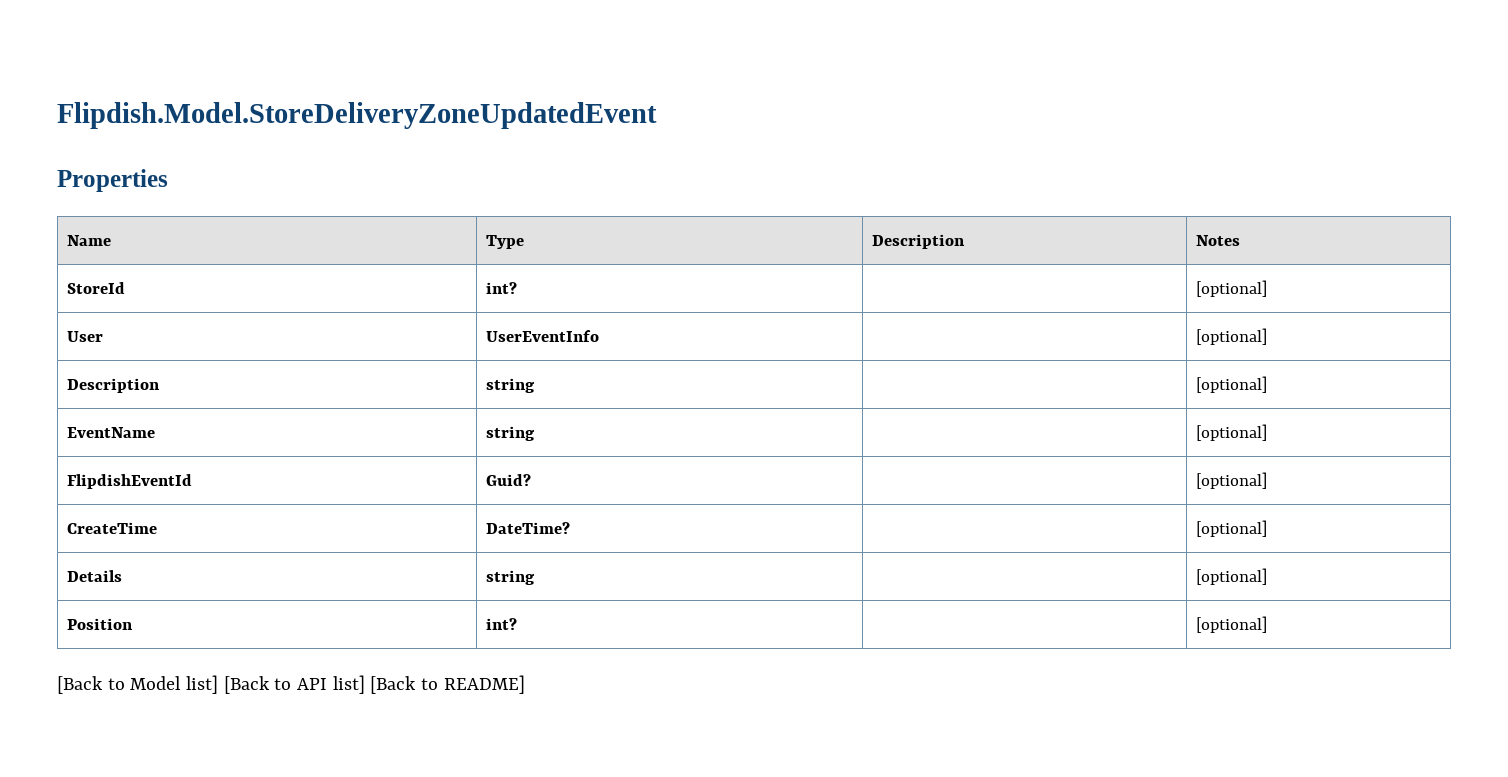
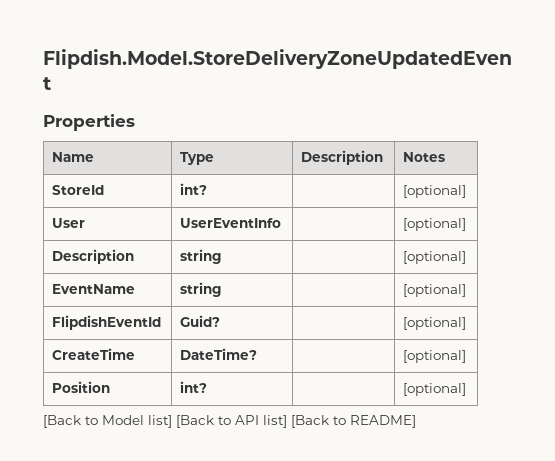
[66,570,122,582] [485,570,535,585] [1195,568,1267,585] // Details | string | | [optional] -> (467, 356) none

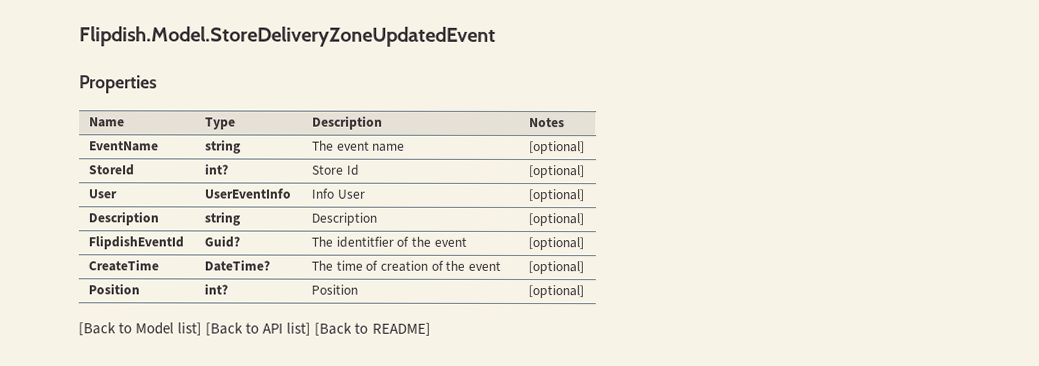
(446, 157) none -> [89,140,160,152] [205,139,242,154] [312,140,406,152] [529,141,586,155] // EventName | string | The event name | [optional]
(208, 189) none -> [312,164,360,176] Store Id
(282, 223) none -> [311,188,365,199] Info User
[403,251,467,264] [52,284,136,294] [180,282,222,297] | [optional] // EventName | string | -> [311,212,378,226] Description
[403,317,467,330] [52,348,136,360] [180,348,258,360] | [optional] // CreateTime | DateTime? | -> [311,236,467,248] [528,237,585,251] [88,259,160,272] [204,259,271,272] [311,260,502,272] The identitfier of the event | [optional] // CreateTime | DateTime? | The time of creation of the event
(208, 387) none -> [311,284,359,295] Position

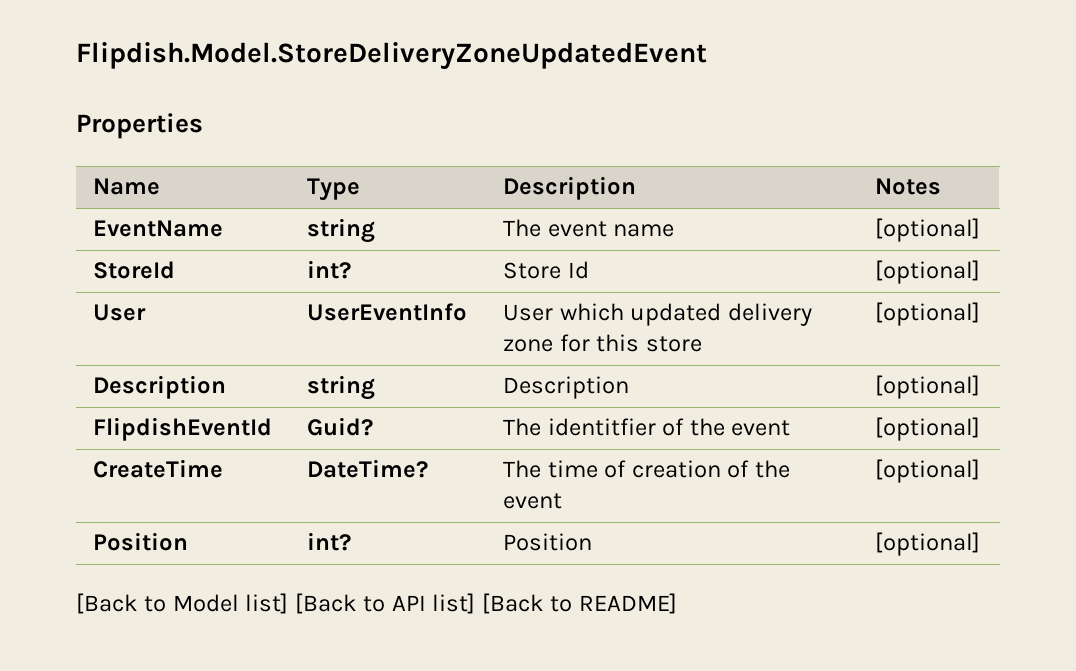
[311,188,365,199] Info User -> [503,303,812,326] [503,334,702,352] User which updated delivery zone for this store

